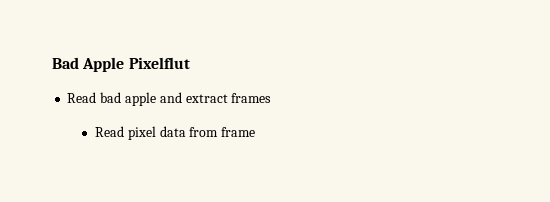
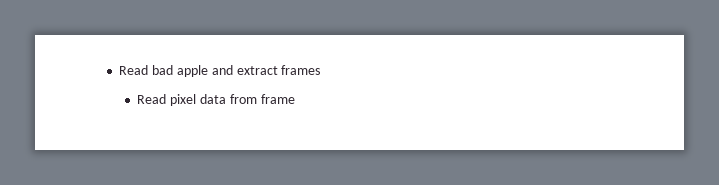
[52,57,190,72] Bad Apple Pixelflut // -> (119, 70) none

